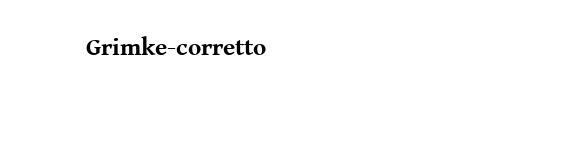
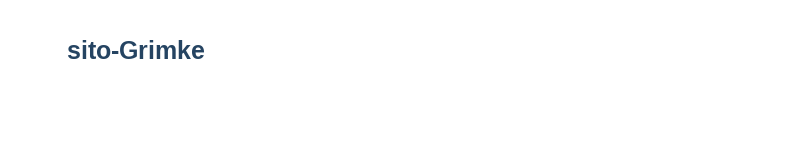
[86,36,266,55] Grimke-corretto -> [67,40,205,59] sito-Grimke

